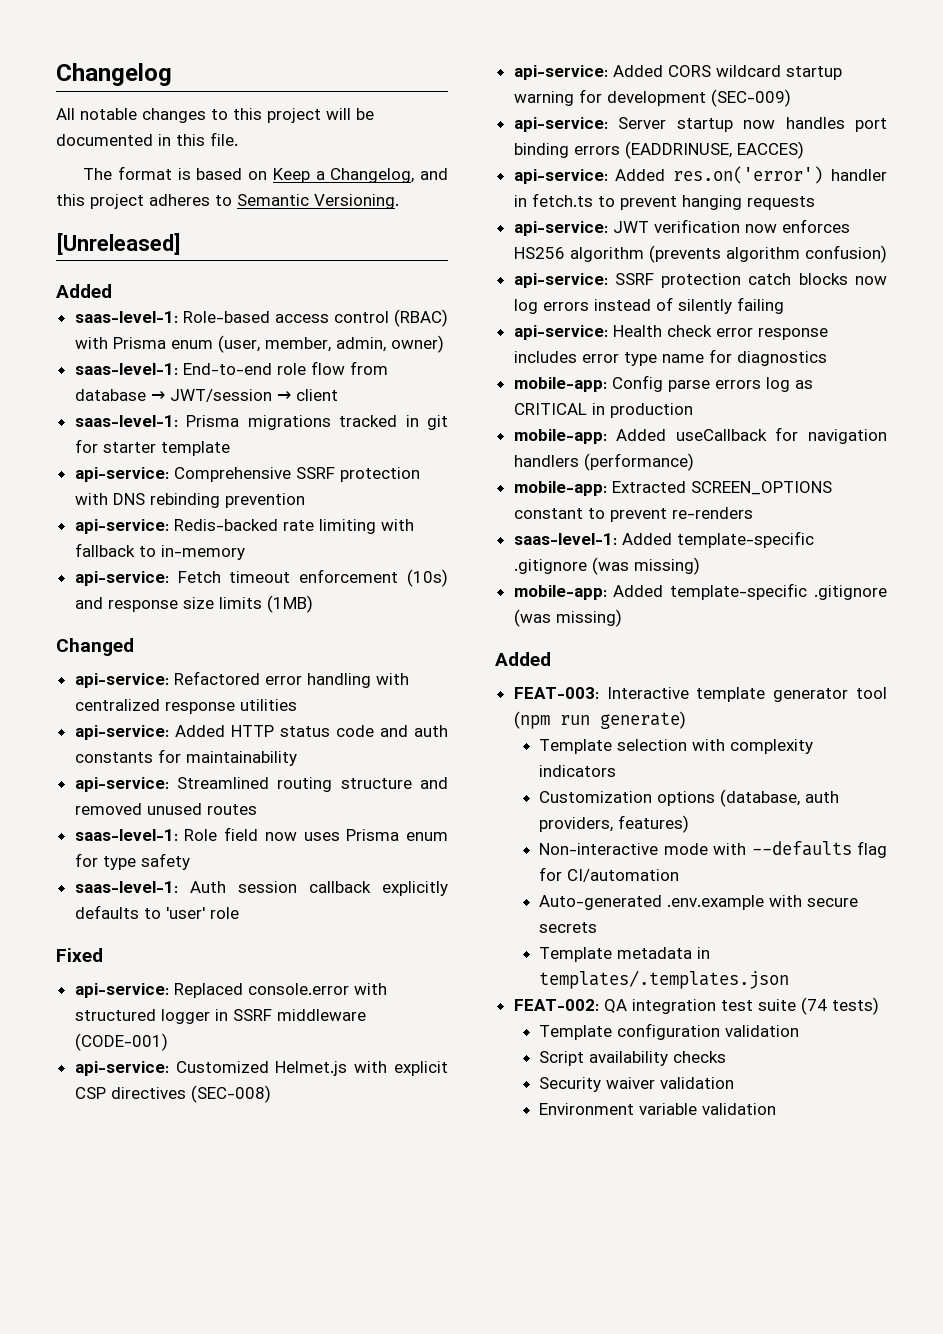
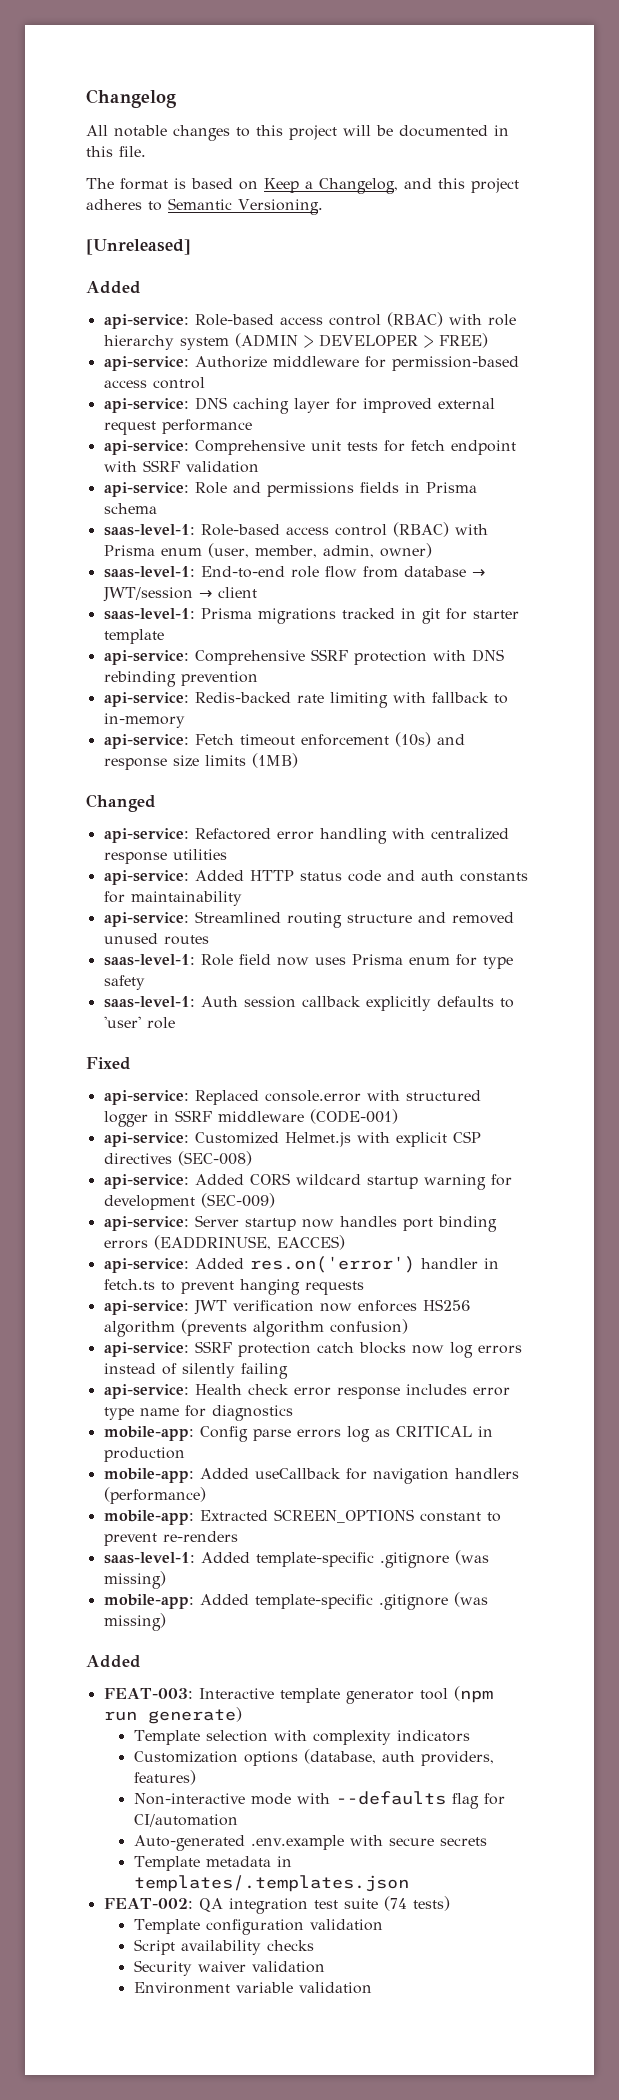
(112, 291) none -> [103,312,516,329] [103,333,488,350] [103,356,519,371] [103,377,205,389] [103,397,495,414] [103,419,252,435] [103,440,516,455] [103,460,259,473] [103,482,477,497] [103,503,157,514] // api-service: Role-based access control (RBAC) with role hierarchy system (ADMIN > DEVELOPER > FREE) // api-service: Authorize middleware for permission-based access control // api-service: DNS caching layer for improved external request performance // api-service: Comprehensive unit tests for fetch endpoint with SSRF validation // api-service: Role and permissions fields in Prisma schema

